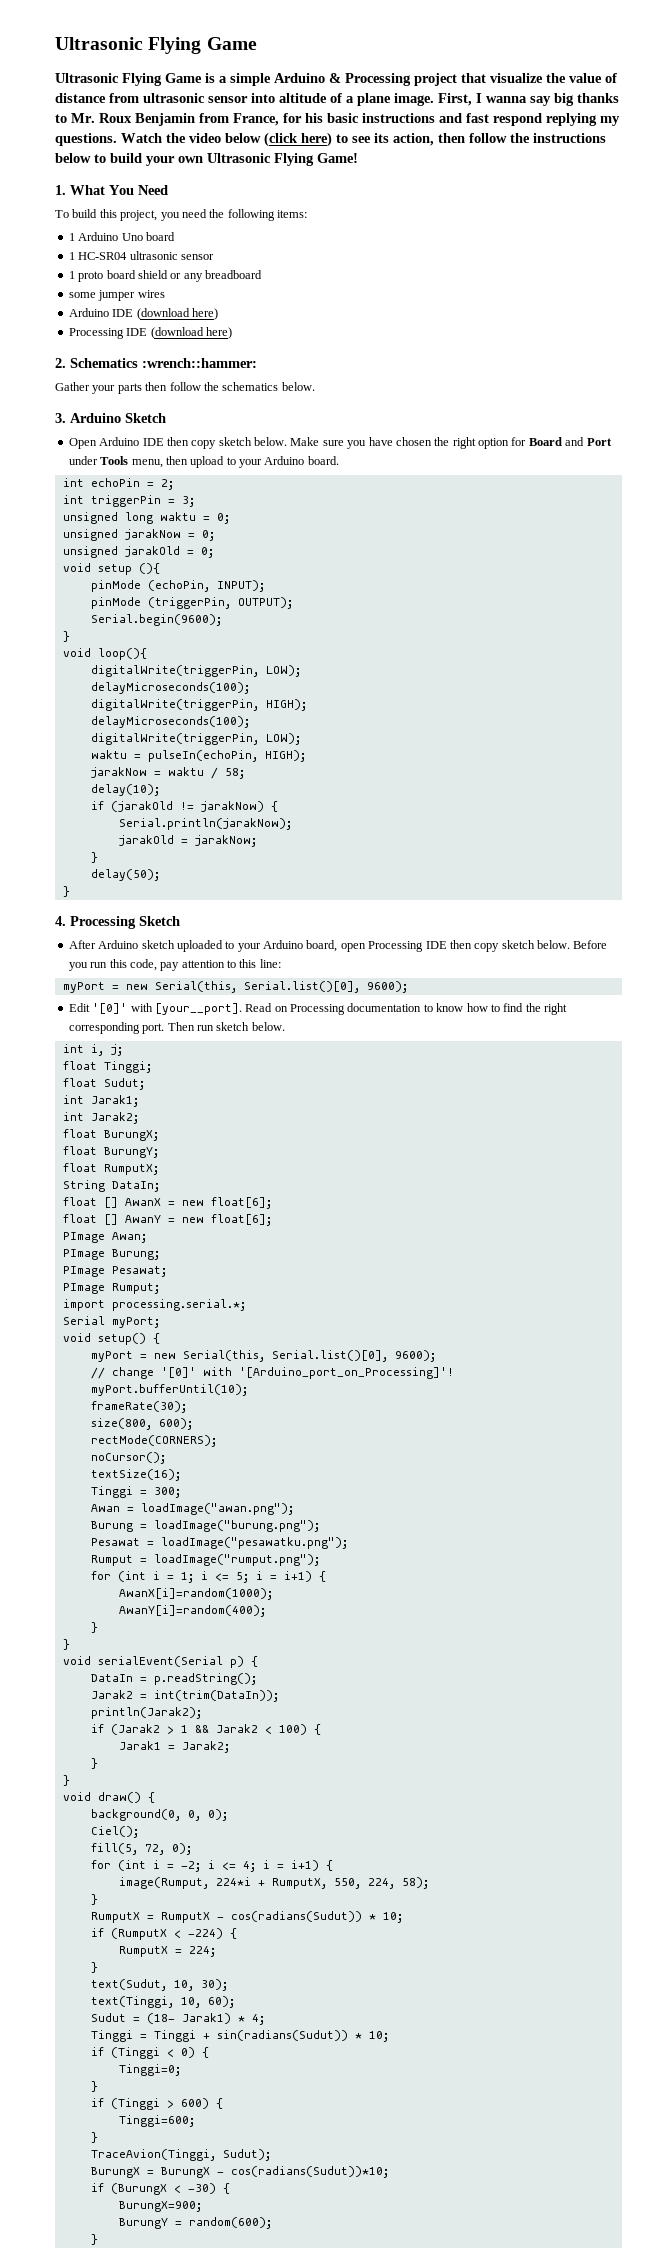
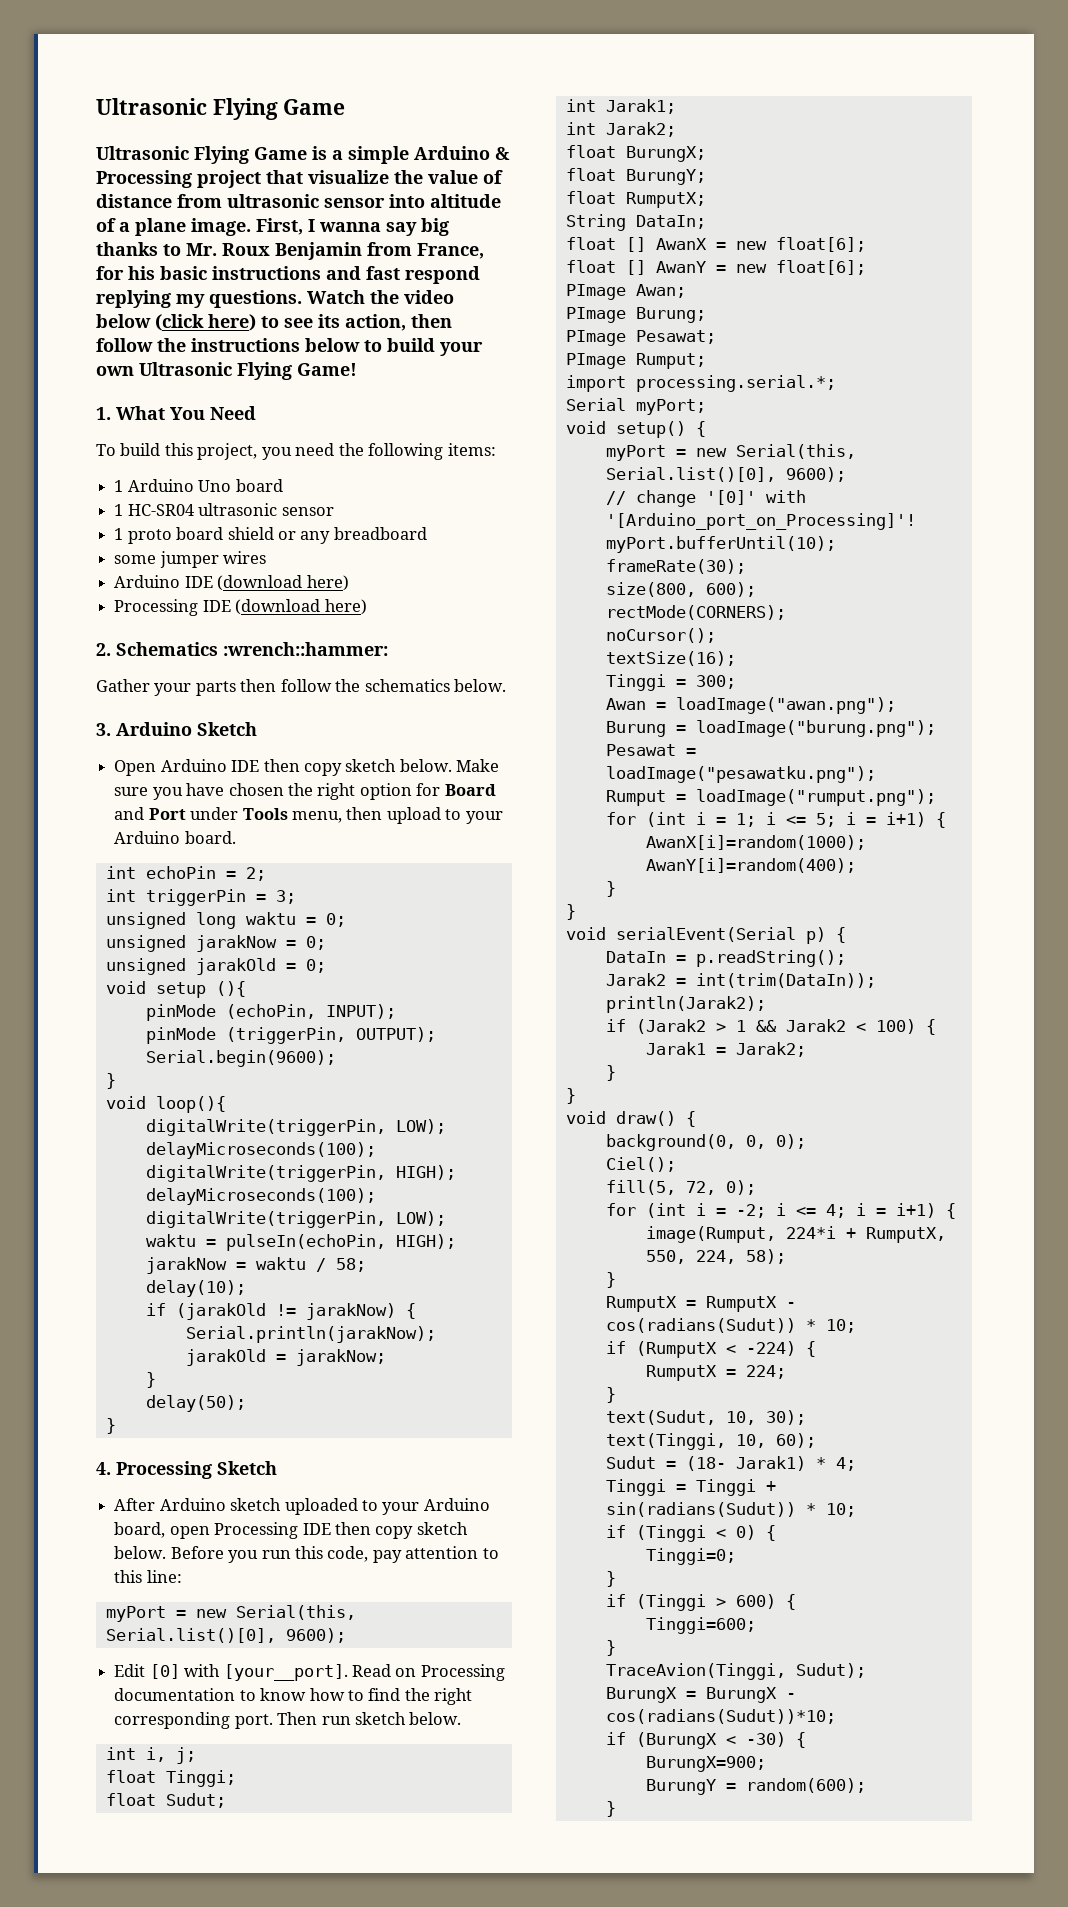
[92,1003,128,1014] '[0]' -> [149,1664,180,1679] [0]

